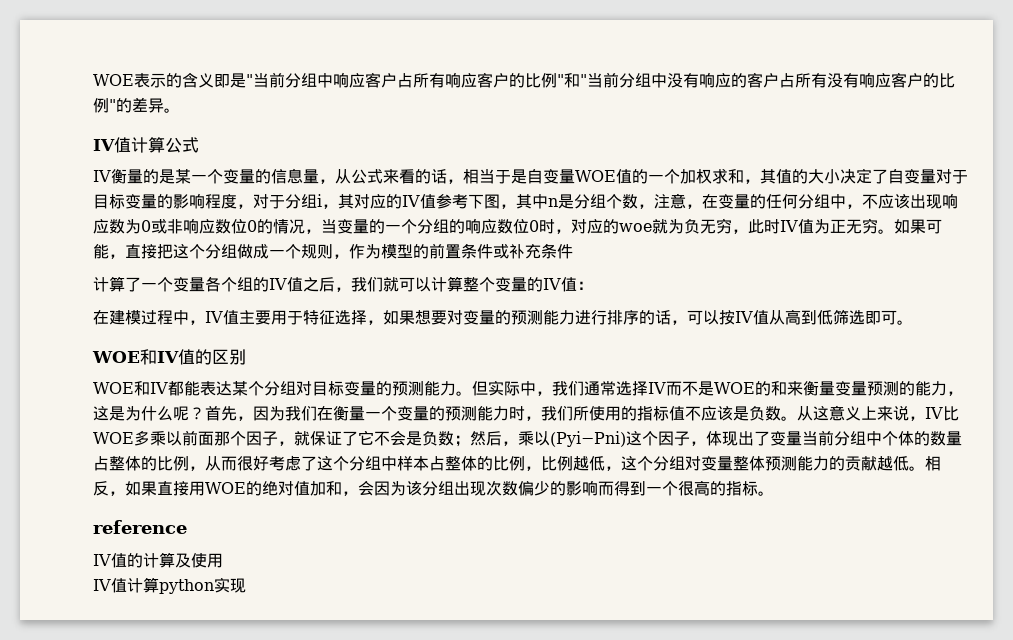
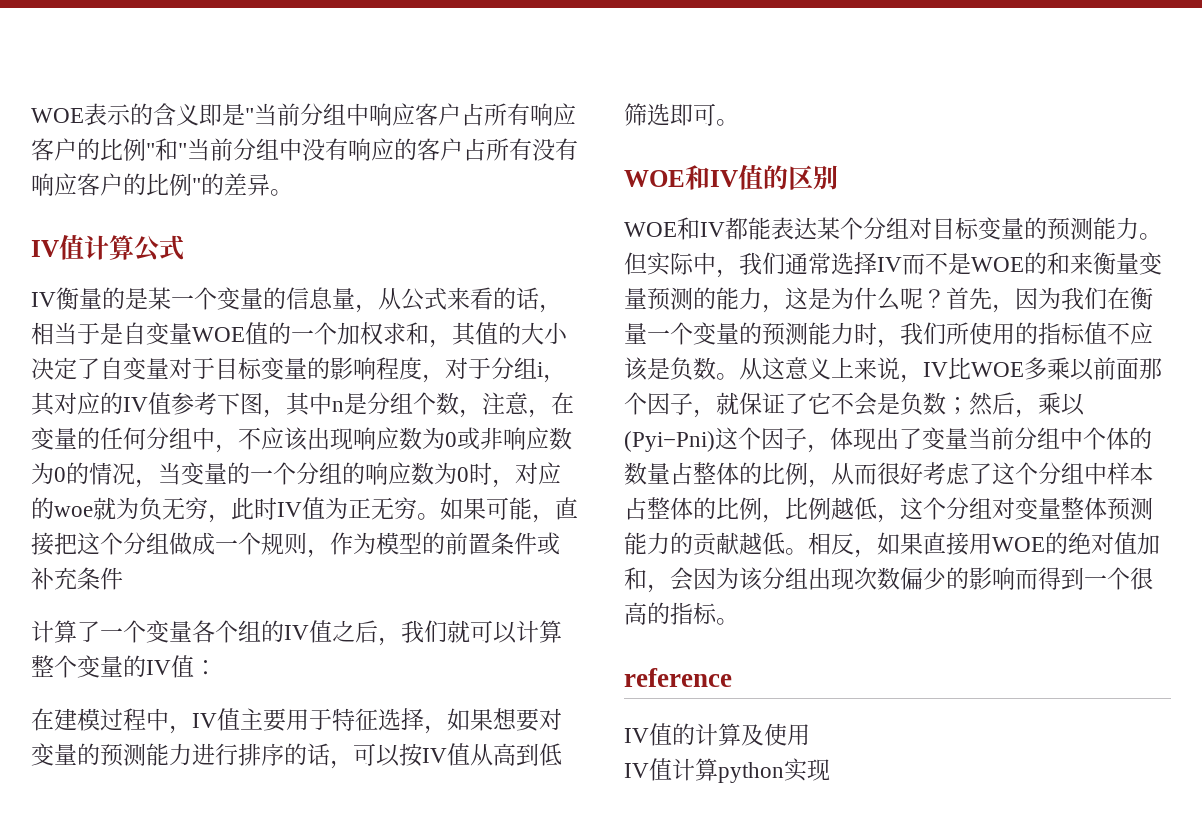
[231,219,247,234] 位 -> [31,462,54,484] 为
[513,219,529,234] 位 -> [434,462,457,484] 为

